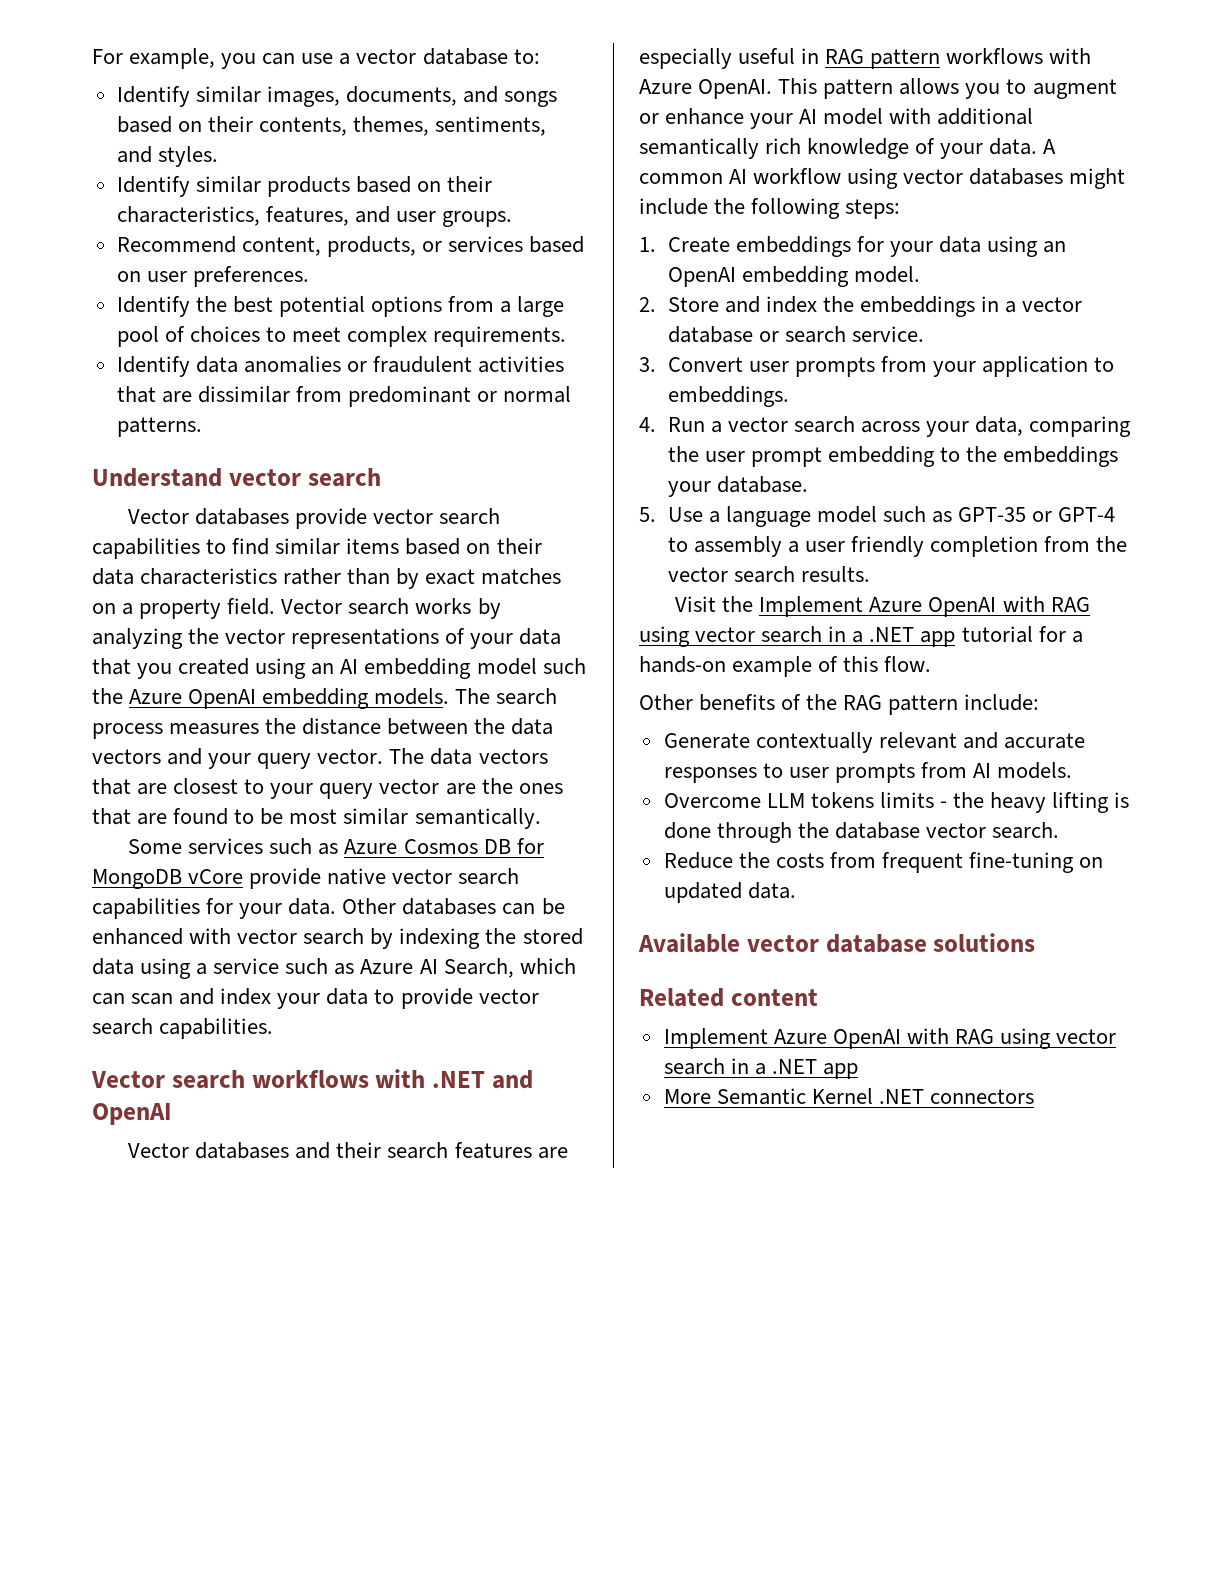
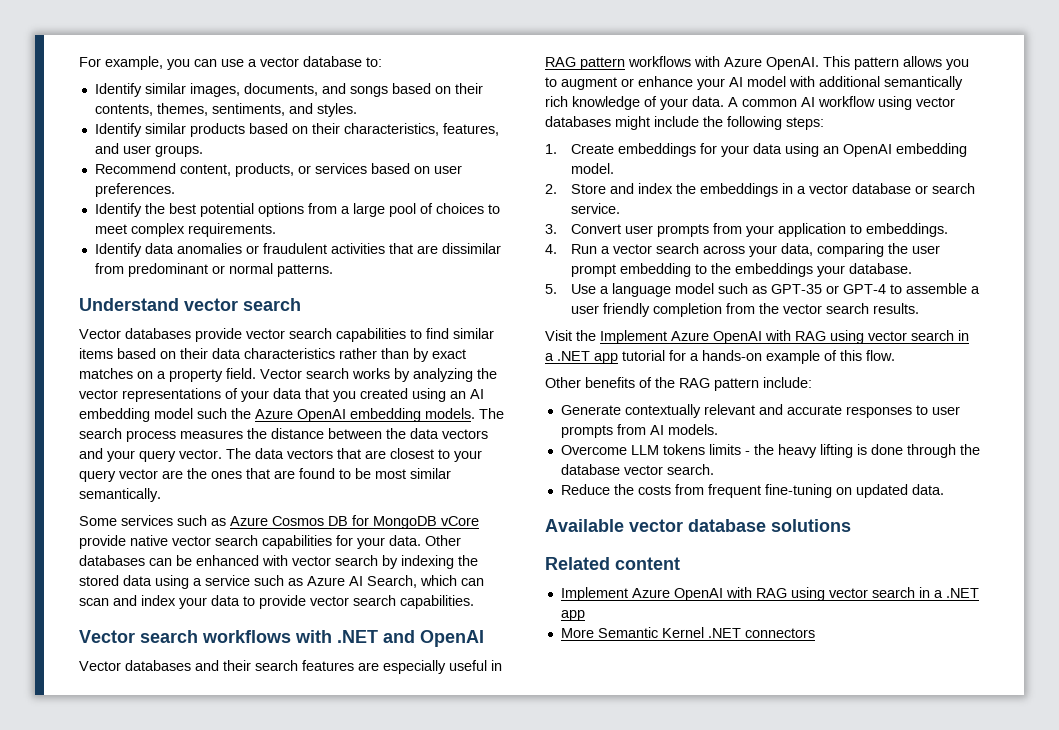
[693,536,782,557] assembly -> [906,283,968,294] assemble

